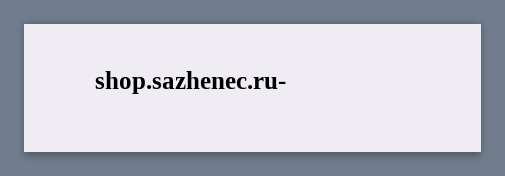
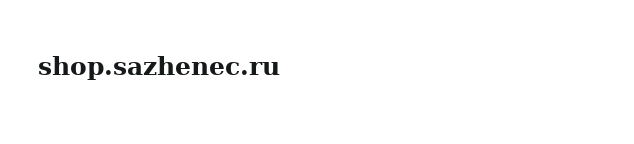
[95,71,286,94] shop.sazhenec.ru- -> [38,56,280,80] shop.sazhenec.ru

